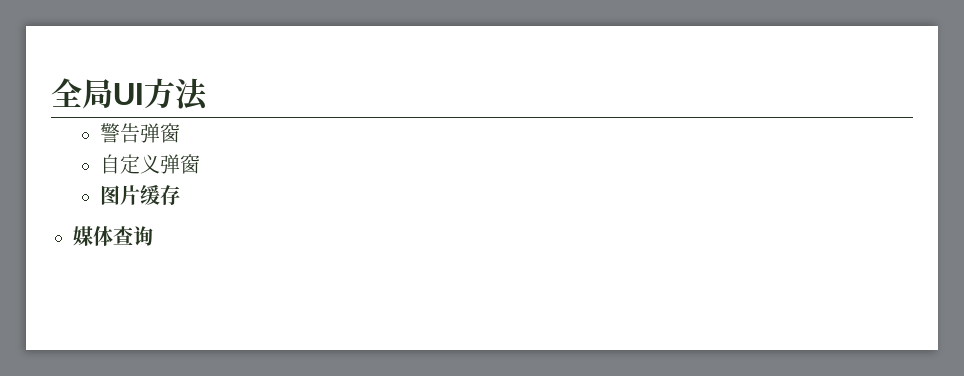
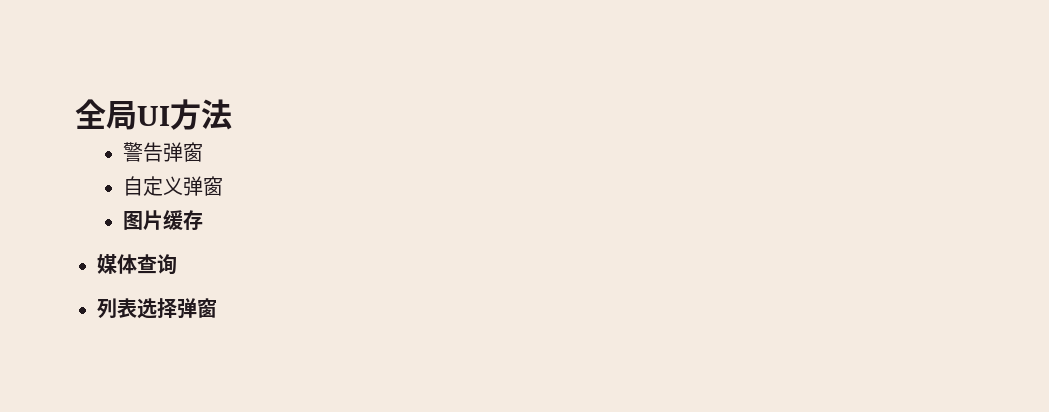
(153, 236) none -> [97,298,217,319] // 列表选择弹窗

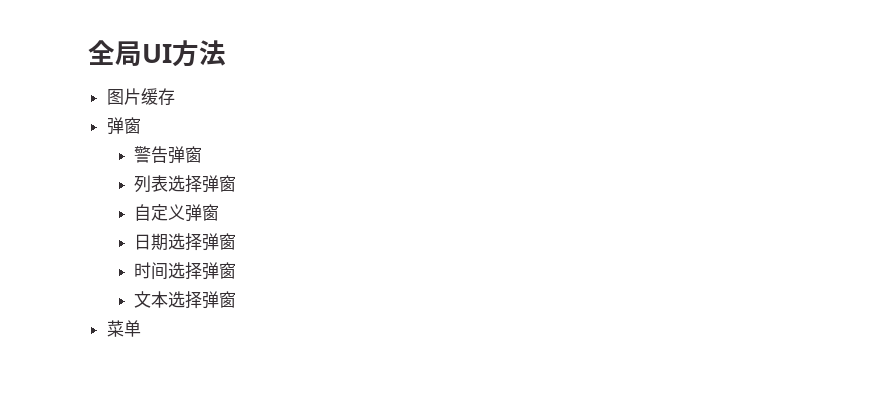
(232, 114) none -> [106,88,175,105] [106,117,141,135] // 图片缓存 // 弹窗
(203, 152) none -> [133,175,236,193] // 列表选择弹窗
[122,210,203,230] [97,254,177,275] [97,298,217,319] 图片缓存 // 媒体查询 // 列表选择弹窗 -> [133,233,236,251] [133,262,236,280] [133,291,236,309] [106,320,141,337] 日期选择弹窗 // 时间选择弹窗 // 文本选择弹窗 // 菜单

